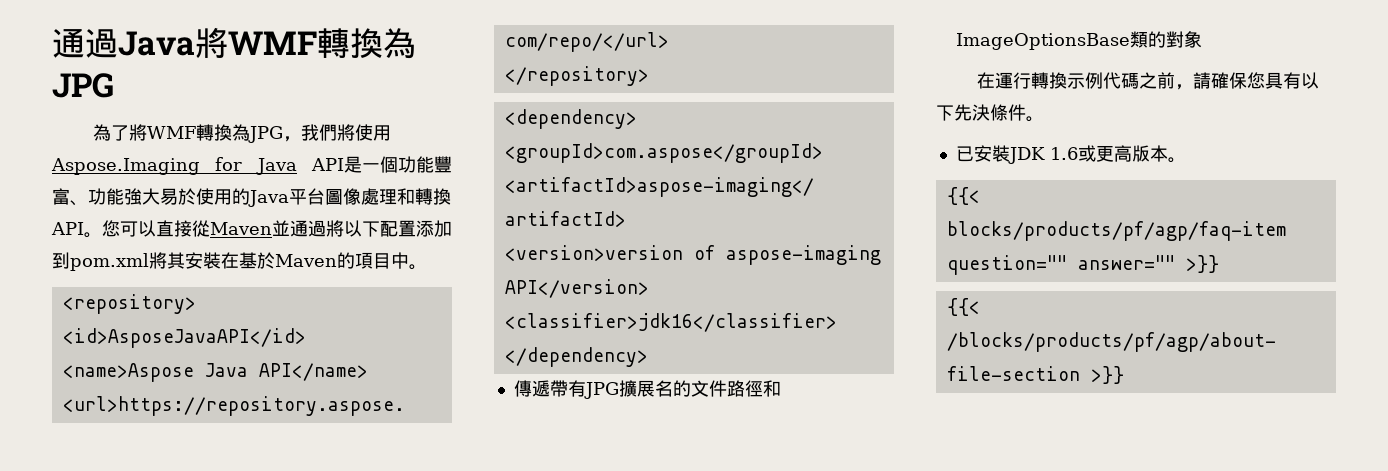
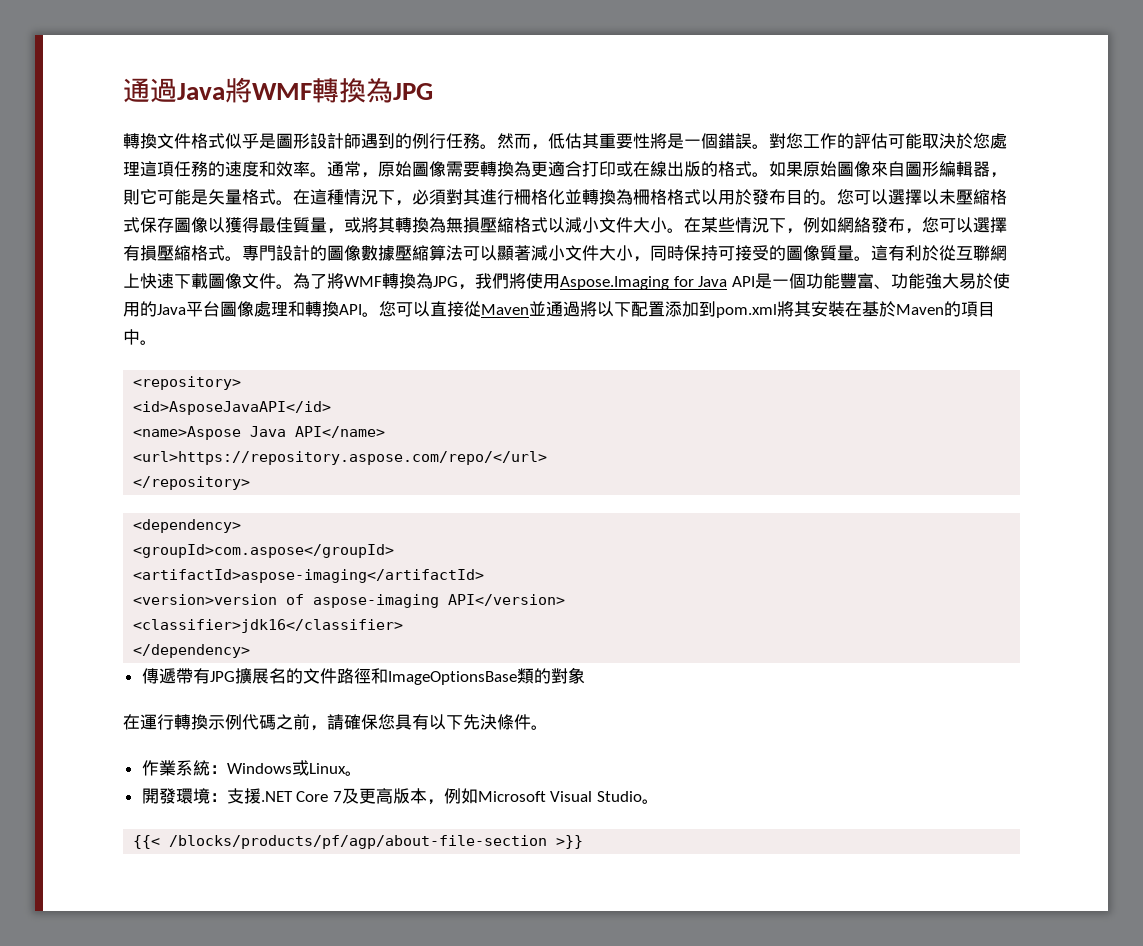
(114, 85) none -> [123,133,1007,150] [123,160,1007,178] [123,188,1007,206] [123,217,1007,234] [123,244,1007,262] [123,273,293,289] 轉換文件格式似乎是圖形設計師遇到的例行任務。然而，低估其重要性將是一個錯誤。對您工作的評估可能取決於您處理這項任務的速度和效率。通常，原始圖像需要轉換為更適合打印或在線出版的格式。如果原始圖像來自圖形編輯器，則它可能是矢量格式。在這種情況下，必須對其進行柵格化並轉換為柵格格式以用於發布目的。您可以選擇以未壓縮格式保存圖像以獲得最佳質量，或將其轉換為無損壓縮格式以減小文件大小。在某些情況下，例如網絡發布，您可以選擇有損壓縮格式。專門設計的圖像數據壓縮算法可以顯著減小文件大小，同時保持可接受的圖像質量。這有利於從互聯網上快速下載圖像文件。
[955,145,1186,164] [946,187,980,205] [946,221,1286,241] [946,255,1219,275] 已安裝JDK 1.6或更高版本。 // {{< blocks/products/pf/agp/faq-item question="" answer="" >}} -> [141,760,362,776] [141,788,660,805] 作業系統：Windows或Linux。 // 開發環境：支援.NET Core 7及更高版本，例如Microsoft Visual Studio。

